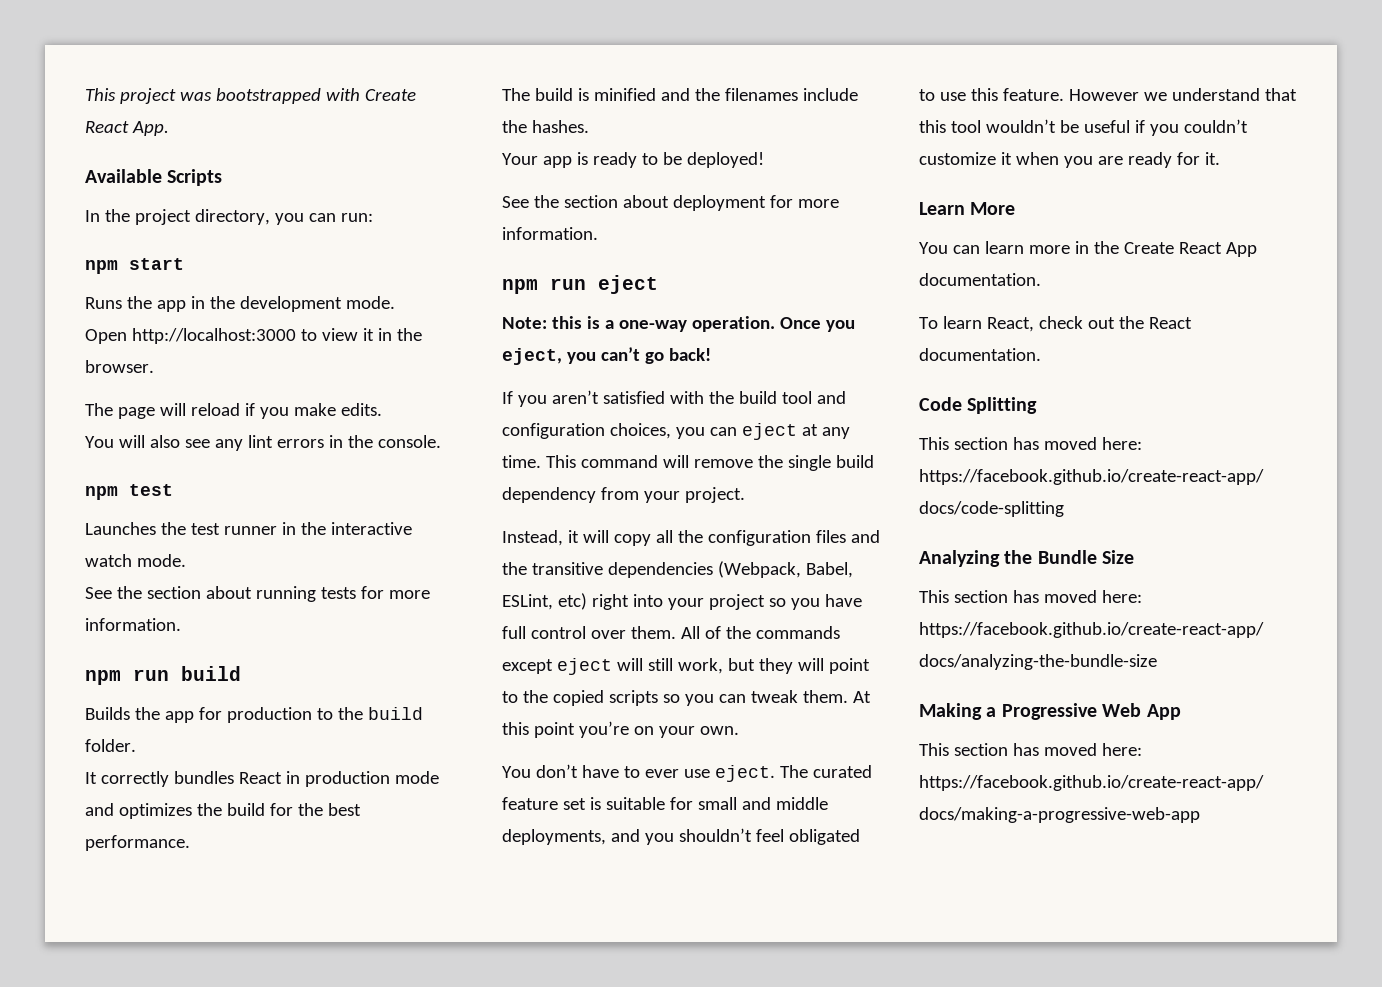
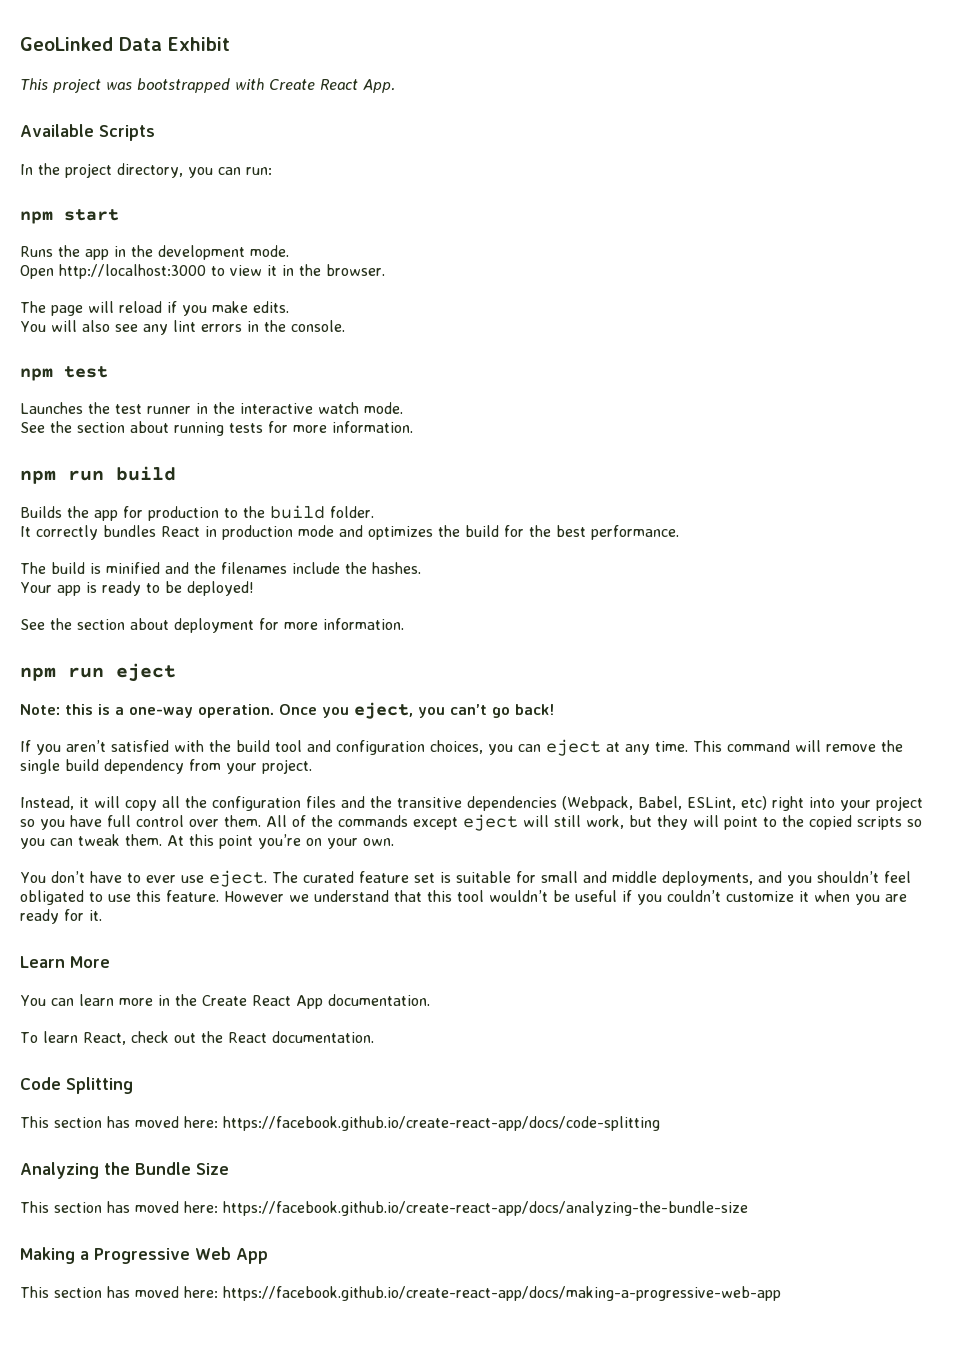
(85, 94) none -> [20,37,230,51] GeoLinked Data Exhibit //

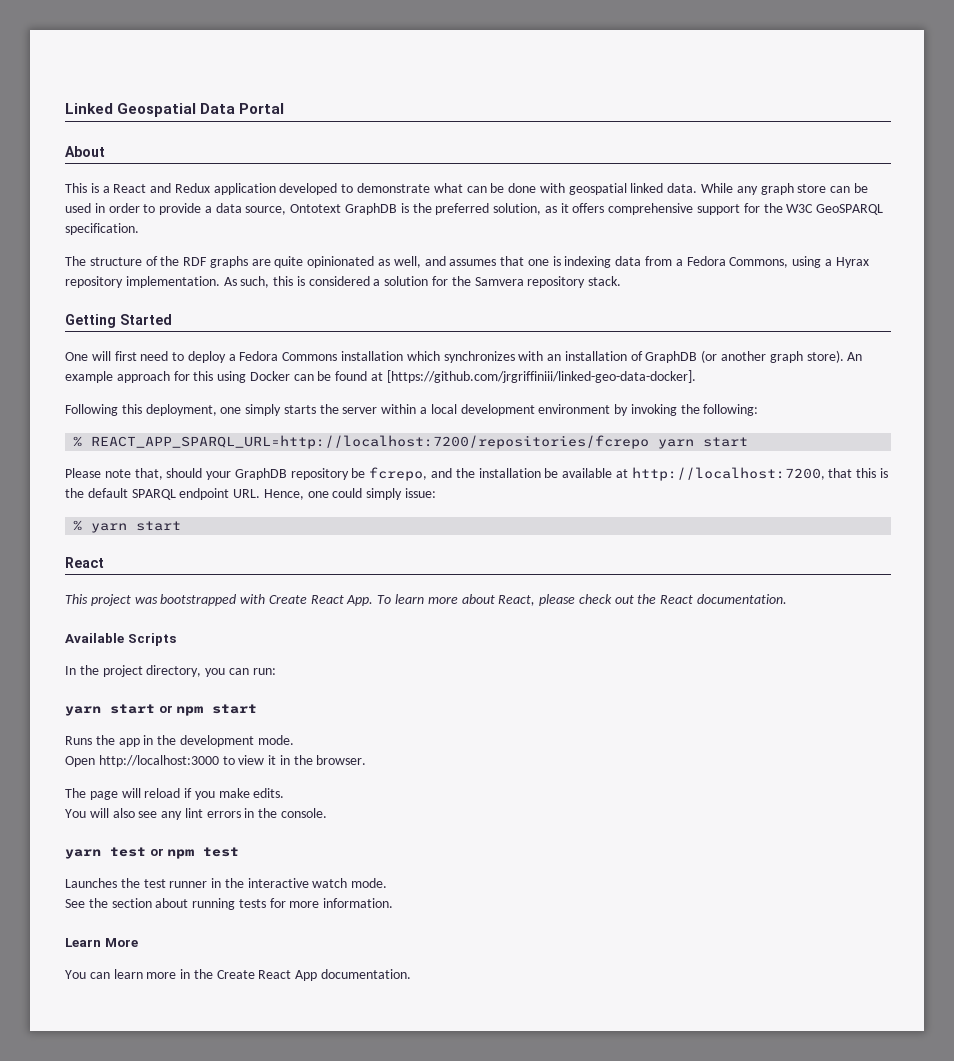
[20,37,230,51] GeoLinked Data Exhibit -> [65,103,285,117] [65,146,105,157] [65,183,868,195] [65,203,884,215] [65,223,139,235] [65,256,869,268] [65,276,622,288] [65,314,172,328] [65,350,863,363] [65,370,696,383] [65,404,759,416] [73,435,749,449] [65,467,889,481] [65,488,437,500] [73,520,182,533] [65,557,104,568] Linked Geospatial Data Portal // About // This is a React and Redux application developed to demonstrate what can be done with geospatial linked data. While any graph store can be used in order to provide a data source, Ontotext GraphDB is the preferred solution, as it offers comprehensive support for the W3C GeoSPARQL specification. // The structure of the RDF graphs are quite opinionated as well, and assumes that one is indexing data from a Fedora Commons, using a Hyrax repository implementation. As such, this is considered a solution for the Samvera repository stack. // Getting Started // One will first need to deploy a Fedora Commons installation which synchronizes with an installation of GraphDB (or another graph store). An example approach for this using Docker can be found at [https://github.com/jrgriffiniii/linked-geo-data-docker]. // Following this deployment, one simply starts the server within a local development environment by invoking the following: // % REACT_APP_SPARQL_URL=http://localhost:7200/repositories/fcrepo yarn start // Please note that, should your GraphDB repository be fcrepo, and the installation be available at http://localhost:7200, that this is the default SPARQL endpoint URL. Hence, one could simply issue: // % yarn start // React
(395, 86) none -> [377,594,788,606] To learn more about React, please check out the React documentation.
(272, 171) none -> [65,704,173,716] yarn start or
(345, 326) none -> [65,847,164,859] yarn test or
[20,466,176,484] [20,505,374,521] [20,525,679,540] [20,562,421,574] [20,581,254,596] [20,618,404,633] [20,663,176,682] [20,702,554,719] [20,739,903,756] [20,759,312,774] [20,796,923,811] [20,814,922,831] [20,834,394,849] [20,870,911,887] [20,890,907,905] [20,909,102,924] // npm run build // Builds the app for production to the build folder. // It correctly bundles React in production mode and optimizes the build for the best performance. // The build is minified and the filenames include the hashes. // Your app is ready to be deployed! // See the section about deployment for more information. // npm run eject // Note: this is a one-way operation. Once you eject, you can’t go back! // If you aren’t satisfied with the build tool and configuration choices, you can eject at any time. This command will remove the single build dependency from your project. // Instead, it will copy all the configuration files and the transitive dependencies (Webpack, Babel, ESLint, etc) right into your project so you have full control over them. All of the commands except eject will still work, but they will point to the copied scripts so you can tweak them. At this point you’re on your own. // You don’t have to ever use eject. The curated feature set is suitable for small and middle deployments, and you shouldn’t feel obligated to use this feature. However we understand that this tool wouldn’t be useful if you couldn’t customize it when you are ready for it. -> (394, 903) none
[20,1031,374,1045] [20,1077,133,1094] [20,1116,660,1131] [20,1162,229,1179] [20,1201,748,1216] [20,1247,268,1264] [20,1286,781,1301] // To learn React, check out the React documentation. // Code Splitting // This section has moved here: https://facebook.github.io/create-react-app/docs/code-splitting // Analyzing the Bundle Size // This section has moved here: https://facebook.github.io/create-react-app/docs/analyzing-the-bundle-size // Making a Progressive Web App // This section has moved here: https://facebook.github.io/create-react-app/docs/making-a-progressive-web-app -> (412, 974) none

